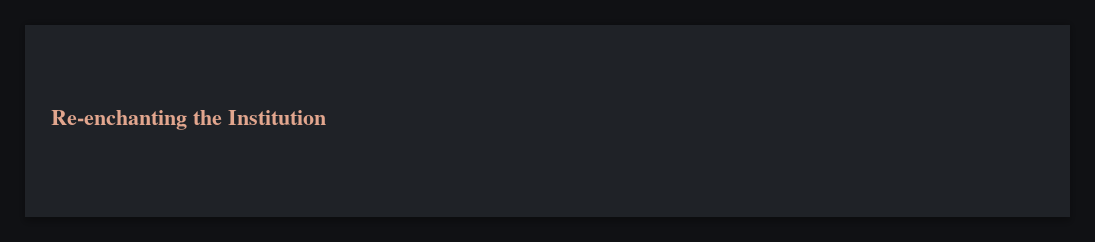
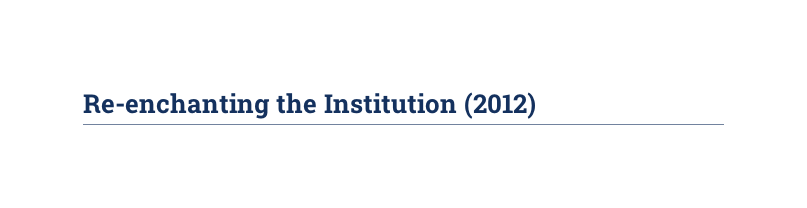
(326, 117) none -> [464,92,537,119] (2012)

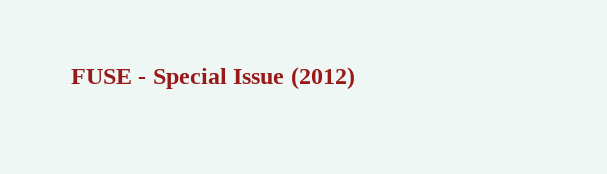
[83,93,458,119] Re-enchanting the Institution -> [71,68,285,89] FUSE - Special Issue

